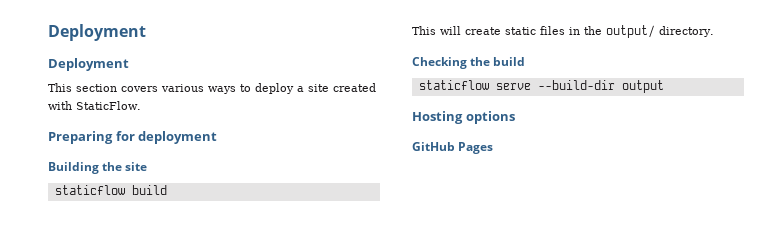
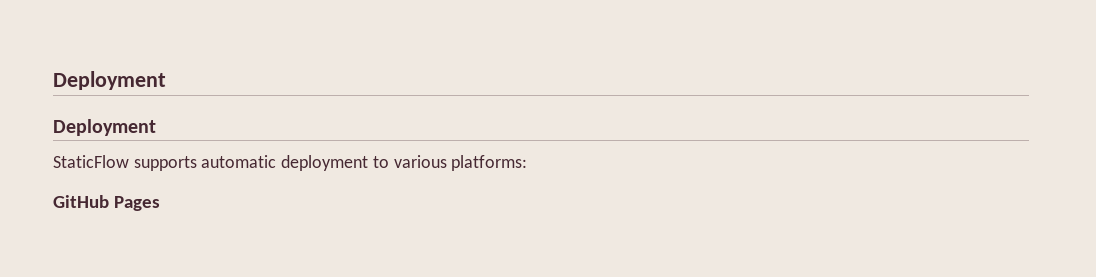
[48,83,376,94] [48,101,141,110] [48,131,218,144] [48,162,148,174] [54,185,167,195] [412,25,714,38] [412,57,526,69] [418,80,664,93] [412,111,515,124] This section covers various ways to deploy a site created with StaticFlow. // Preparing for deployment // Building the site // staticflow build // This will create static files in the output/ directory. // Checking the build // staticflow serve --build-dir output // Hosting options -> [53,155,528,171] StaticFlow supports automatic deployment to various platforms:

